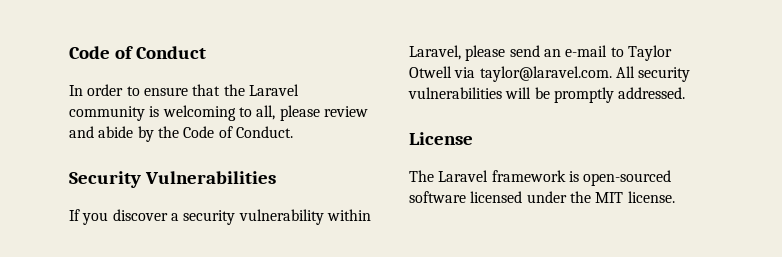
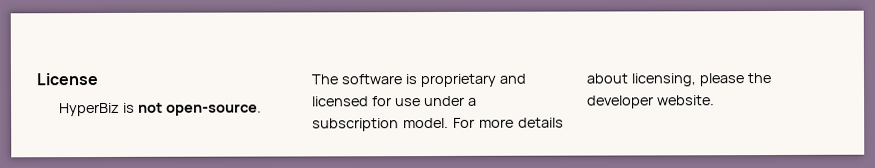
[69,46,206,59] [69,84,299,96] [69,105,368,121] [69,126,293,142] [69,171,276,188] [69,209,371,225] [409,45,672,61] [409,66,691,82] [408,87,686,103] [409,132,473,145] [409,170,672,186] [409,191,675,203] Code of Conduct // In order to ensure that the Laravel community is welcoming to all, please review and abide by the Code of Conduct. // Security Vulnerabilities // If you discover a security vulnerability within Laravel, please send an e-mail to Taylor Otwell via taylor@laravel.com. All security vulnerabilities will be promptly addressed. // License // The Laravel framework is open-sourced software licensed under the MIT license. -> [36,73,99,86] [59,102,263,117] [311,73,526,88] [312,95,477,107] [312,117,564,132] [586,73,771,87] [587,95,715,109] License // HyperBiz is not open-source. The software is proprietary and licensed for use under a subscription model. For more details about licensing, please the developer website.

